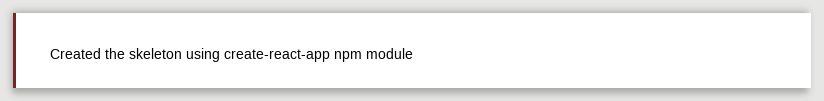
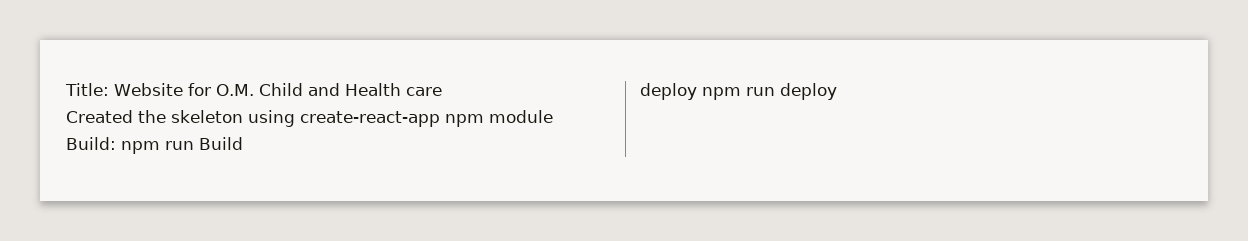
(50, 53) none -> [65,83,442,96] Title: Website for O.M. Child and Health care //
(413, 53) none -> [66,137,243,154] [640,83,837,100] // Build: npm run Build // deploy npm run deploy

